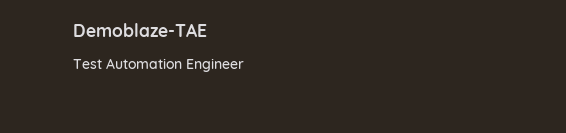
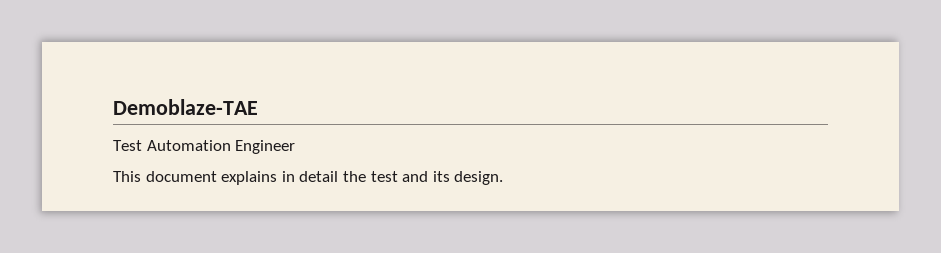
(244, 65) none -> [113,171,504,185] // This document explains in detail the test and its design.

